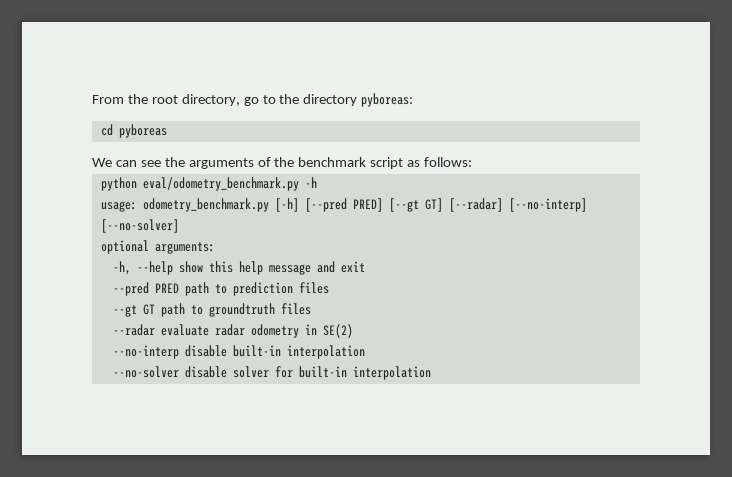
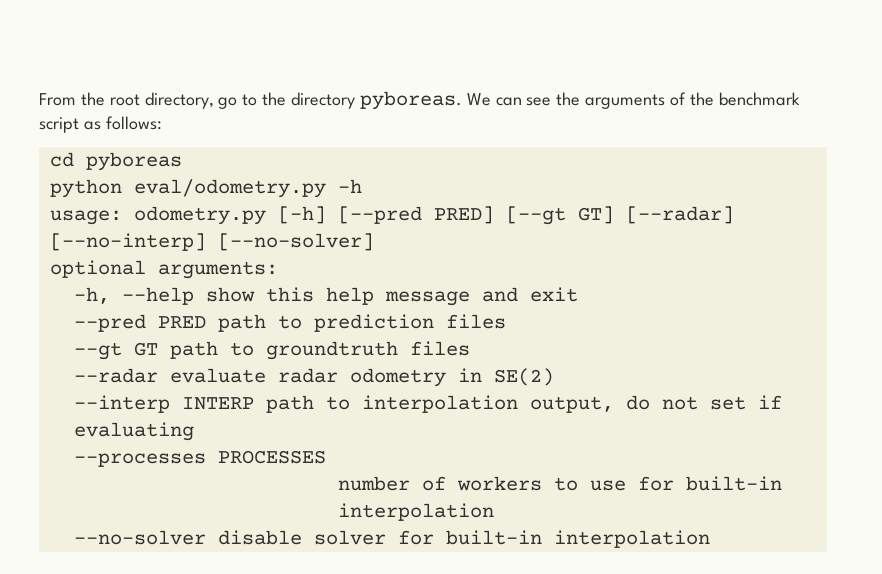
[361,93,414,107] [100,124,167,138] pyboreas: // cd pyboreas // -> [359,91,462,110] pyboreas.
(473, 162) none -> [49,152,182,171] // cd pyboreas
[142,177,299,191] eval/odometry_benchmark.py -> [133,179,326,198] eval/odometry.py
[142,198,269,212] odometry_benchmark.py -> [133,206,266,225] odometry.py
[112,345,227,359] --no-interp disable -> [73,395,782,413] [73,422,194,441] [73,450,326,467] [337,476,674,491] --interp INTERP path to interpolation output, do not set if evaluating // --processes PROCESSES // number of workers to use for

